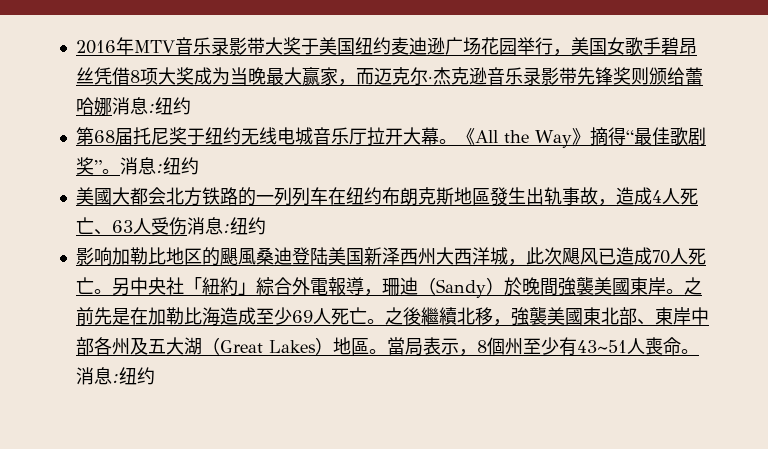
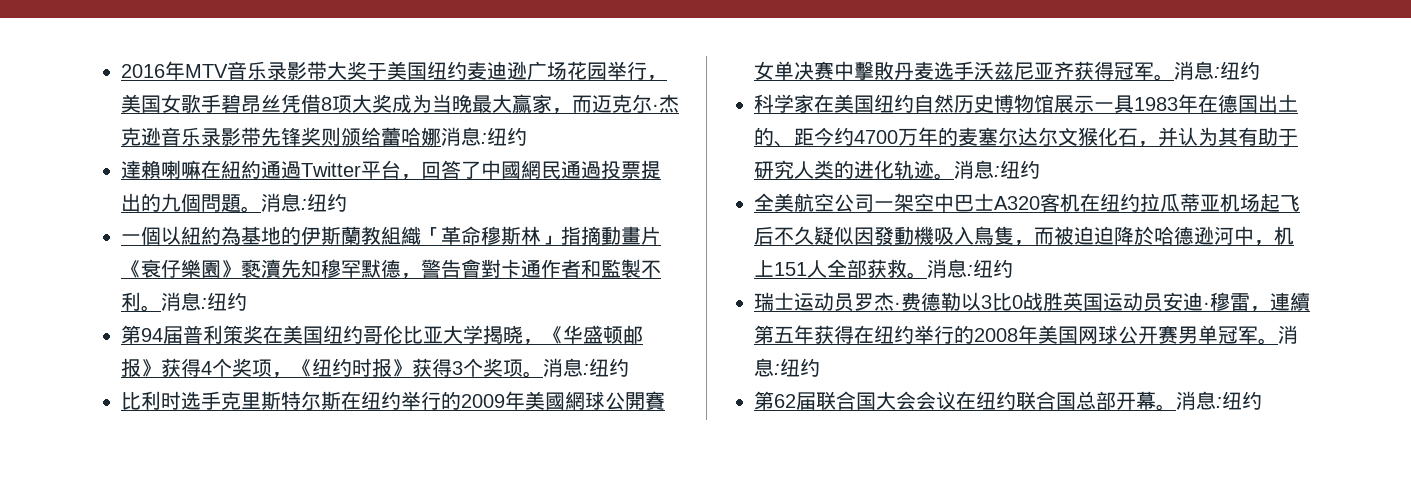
[75,127,706,148] [75,157,199,175] [75,187,698,206] [75,217,266,235] [75,247,706,266] [75,277,702,298] [75,307,709,326] [75,337,681,356] 第68届托尼奖于纽约无线电城音乐厅拉开大幕。《All the Way》摘得“最佳歌剧奖”。消息:纽约 // 美國大都会北方铁路的一列列车在纽约布朗克斯地區發生出轨事故，造成4人死亡、63人受伤消息:纽约 // 影响加勒比地区的颶風桑迪登陆美国新泽西州大西洋城，此次飓风已造成70人死亡。另中央社「紐約」綜合外電報導，珊迪（Sandy）於晚間強襲美國東岸。之前先是在加勒比海造成至少69人死亡。之後繼續北移，強襲美國東北部、東岸中部各州及五大湖（Great Lakes）地區。當局表示，8個州至少有43~51人喪命 -> [121,160,661,180] [121,193,347,213] [121,226,661,245] [121,259,661,279] [121,292,247,312] [121,325,643,345] [121,358,629,378] [121,391,665,410] [754,61,1260,81] [754,94,1298,113] [754,127,1298,147] [754,160,1040,180] [754,193,1300,212] [754,226,1294,246] [754,259,1013,279] [754,292,1310,312] [754,325,1298,345] [754,358,820,377] [754,391,1156,410] 達賴喇嘛在紐約通過Twitter平台，回答了中國網民通過投票提出的九個問題。消息:纽约 // 一個以紐約為基地的伊斯蘭教組織「革命穆斯林」指摘動畫片《衰仔樂園》褻瀆先知穆罕默德，警告會對卡通作者和監製不利。消息:纽约 // 第94届普利策奖在美国纽约哥伦比亚大学揭晓，《华盛顿邮报》获得4个奖项，《纽约时报》获得3个奖项。消息:纽约 // 比利时选手克里斯特尔斯在纽约举行的2009年美國網球公開賽女单决赛中擊敗丹麦选手沃兹尼亚齐获得冠军。消息:纽约 // 科学家在美国纽约自然历史博物馆展示一具1983年在德国出土的、距今约4700万年的麦塞尔达尔文猴化石，并认为其有助于研究人类的进化轨迹。消息:纽约 // 全美航空公司一架空中巴士A320客机在纽约拉瓜蒂亚机场起飞后不久疑似因發動機吸入鳥隻，而被迫迫降於哈德逊河中，机上151人全部获救。消息:纽约 // 瑞士运动员罗杰·费德勒以3比0战胜英国运动员安迪·穆雷，連續第五年获得在纽约举行的2008年美国网球公开赛男单冠军。消息:纽约 // 第62届联合国大会会议在纽约联合国总部开幕

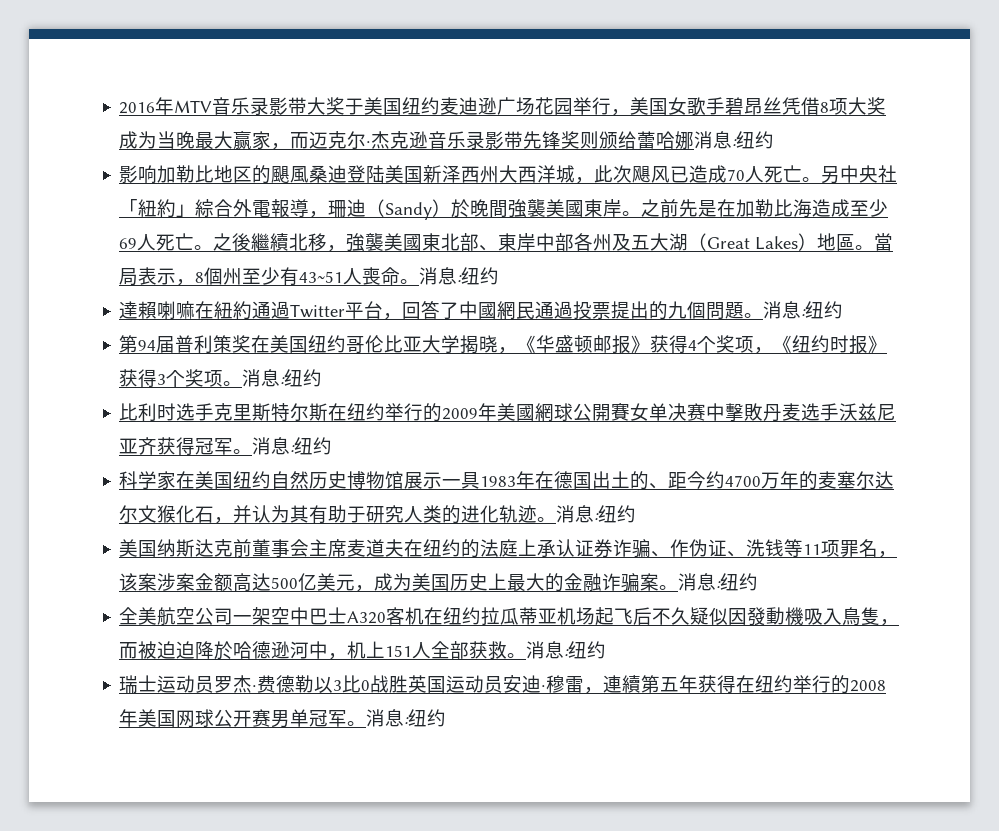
(527, 136) none -> [119,165,898,184] [119,199,889,220] [119,233,894,252] [119,267,500,286] // 影响加勒比地区的颶風桑迪登陆美国新泽西州大西洋城，此次飓风已造成70人死亡。另中央社「紐約」綜合外電報導，珊迪（Sandy）於晚間強襲美國東岸。之前先是在加勒比海造成至少69人死亡。之後繼續北移，強襲美國東北部、東岸中部各州及五大湖（Great Lakes）地區。當局表示，8個州至少有43~51人喪命。消息:纽约
[121,226,661,245] [121,259,661,279] [121,292,247,312] // 一個以紐約為基地的伊斯蘭教組織「革命穆斯林」指摘動畫片《衰仔樂園》褻瀆先知穆罕默德，警告會對卡通作者和監製不利。消息:纽约 -> (844, 310) none
(1040, 169) none -> [119,539,898,558] [119,573,759,592] // 美国纳斯达克前董事会主席麦道夫在纽约的法庭上承认证券诈骗、作伪证、洗钱等11项罪名，该案涉案金额高达500亿美元，成为美国历史上最大的金融诈骗案。消息:纽约
[754,391,1262,411] // 第62届联合国大会会议在纽约联合国总部开幕。消息:纽约 -> (447, 718) none

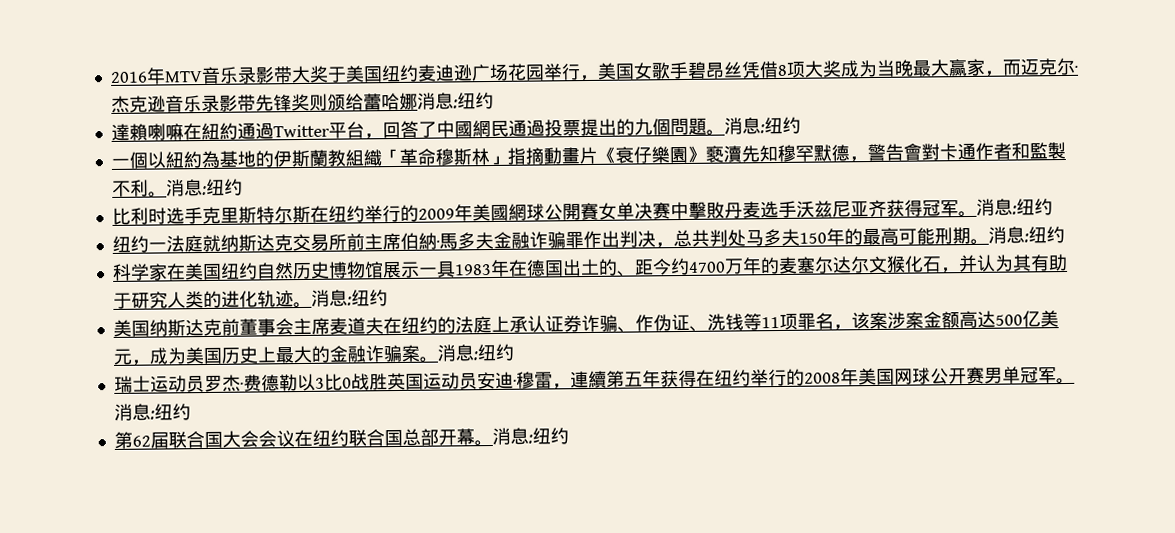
[119,165,898,184] [119,199,889,220] [119,233,894,252] [119,267,500,286] // 影响加勒比地区的颶風桑迪登陆美国新泽西州大西洋城，此次飓风已造成70人死亡。另中央社「紐約」綜合外電報導，珊迪（Sandy）於晚間強襲美國東岸。之前先是在加勒比海造成至少69人死亡。之後繼續北移，強襲美國東北部、東岸中部各州及五大湖（Great Lakes）地區。當局表示，8個州至少有43~51人喪命。消息:纽约 -> (494, 100) none
[119,335,888,354] [119,369,224,387] 第94届普利策奖在美国纽约哥伦比亚大学揭晓，《华盛顿邮报》获得4个奖项，《纽约时报》获得3个奖项 -> [110,141,1066,169] [111,179,149,197] 一個以紐約為基地的伊斯蘭教組織「革命穆斯林」指摘動畫片《衰仔樂園》褻瀆先知穆罕默德，警告會對卡通作者和監製不利
(333, 446) none -> [111,226,1065,253] // 纽约一法庭就纳斯达克交易所前主席伯納·馬多夫金融诈骗罪作出判决，总共判处马多夫150年的最高可能刑期。消息:纽约
[119,607,900,626] [119,641,607,660] // 全美航空公司一架空中巴士A320客机在纽约拉瓜蒂亚机场起飞后不久疑似因發動機吸入鳥隻，而被迫迫降於哈德逊河中，机上151人全部获救。消息:纽约 -> (514, 352) none
(447, 718) none -> [113,427,569,449] // 第62届联合国大会会议在纽约联合国总部开幕。消息:纽约

